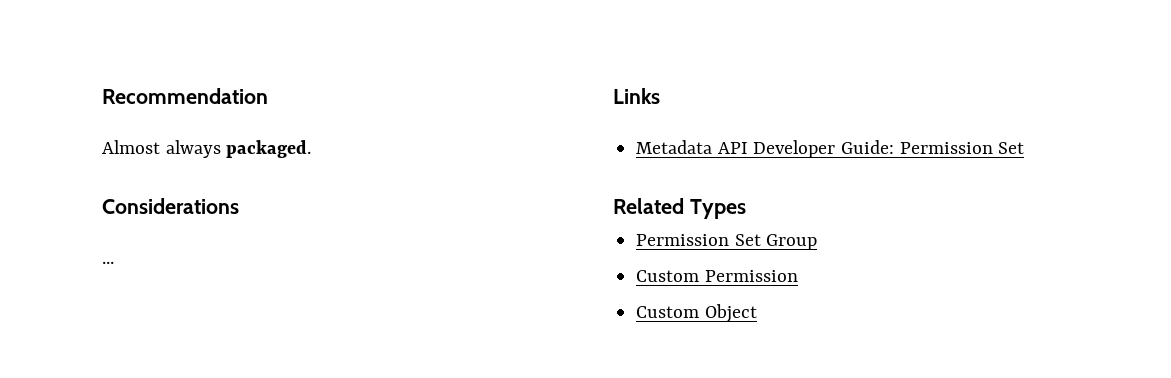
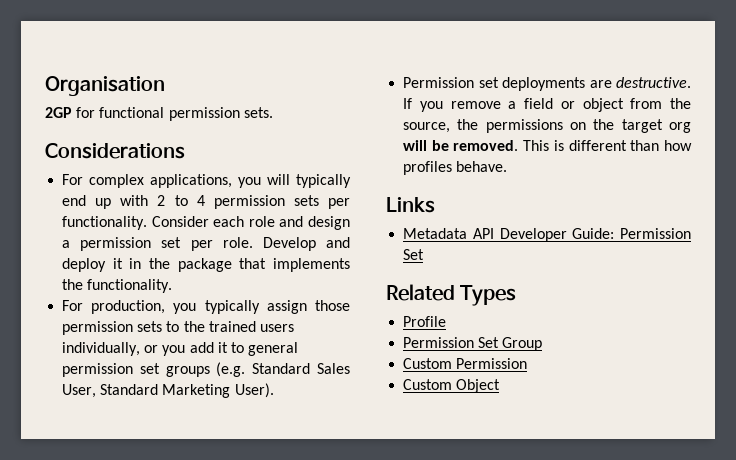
[102,88,268,104] [102,140,312,158] [102,198,239,214] [102,261,114,264] Recommendation // Almost always packaged. // Considerations // ... -> [45,76,165,96] [45,107,273,121] [45,143,185,159] [62,174,351,188] [62,195,350,209] [62,216,350,230] [62,237,350,251] [62,258,350,272] [62,279,173,293] [62,300,350,314] [62,321,294,335] [62,342,299,356] [62,362,350,377] [62,383,274,398] [403,77,691,91] [403,98,691,112] [403,119,691,133] [403,140,692,151] [403,161,508,175] Organisation // 2GP for functional permission sets. // Considerations // For complex applications, you will typically end up with 2 to 4 permission sets per functionality. Consider each role and design a permission set per role. Develop and deploy it in the package that implements the functionality. // For production, you typically assign those permission sets to the trained users individually, or you add it to general permission set groups (e.g. Standard Sales User, Standard Marketing User). // Permission set deployments are destructive. If you remove a field or object from the source, the permissions on the target org will be removed. This is different than how profiles behave.
(746, 209) none -> [403,316,447,327] // Profile

